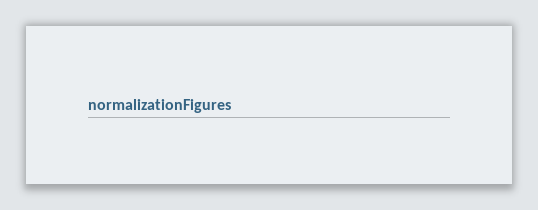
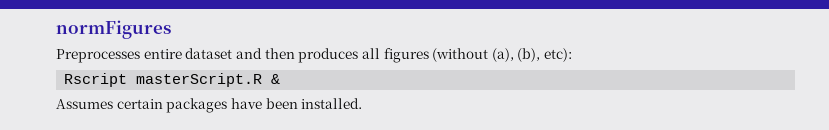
[88,99,231,113] normalizationFigures -> [56,20,171,39] [56,48,573,63] [64,73,281,87] [56,98,363,113] normFigures // Preprocesses entire dataset and then produces all figures (without (a), (b), etc): // Rscript masterScript.R & // Assumes certain packages have been installed.

